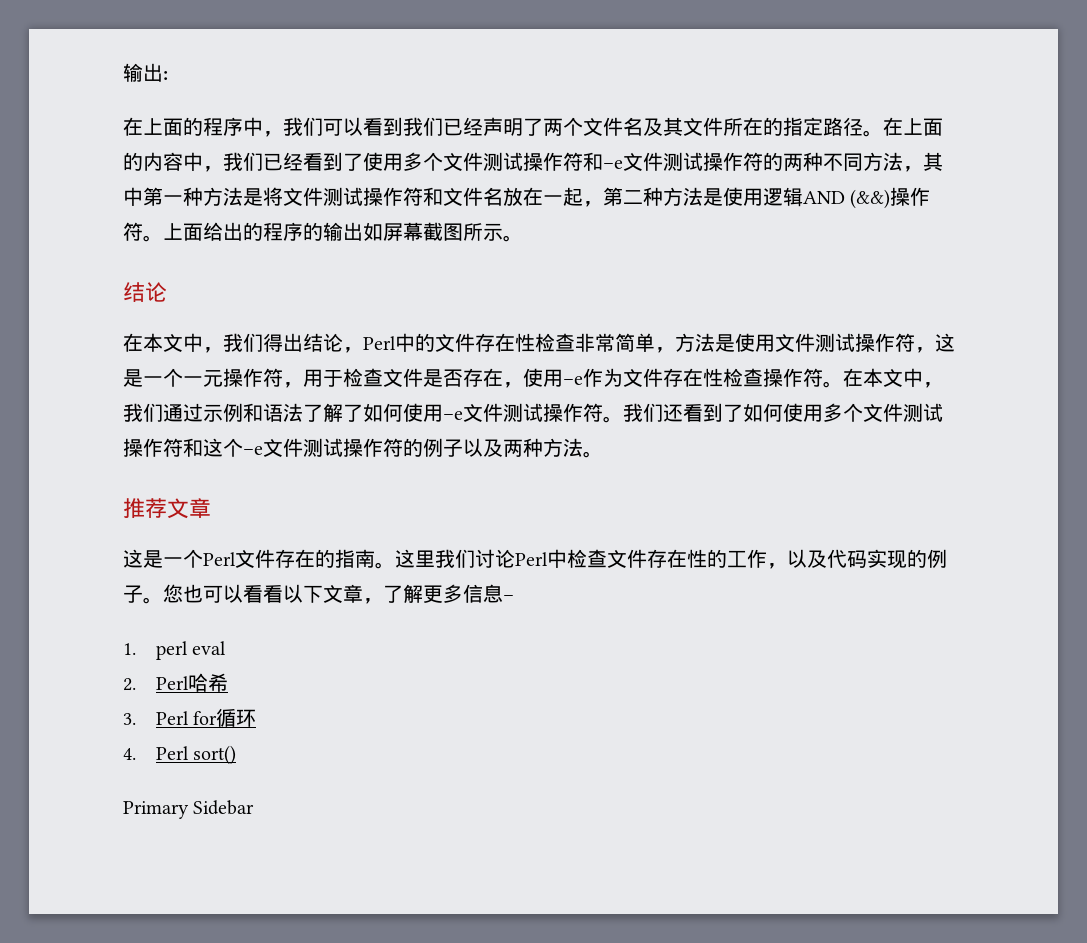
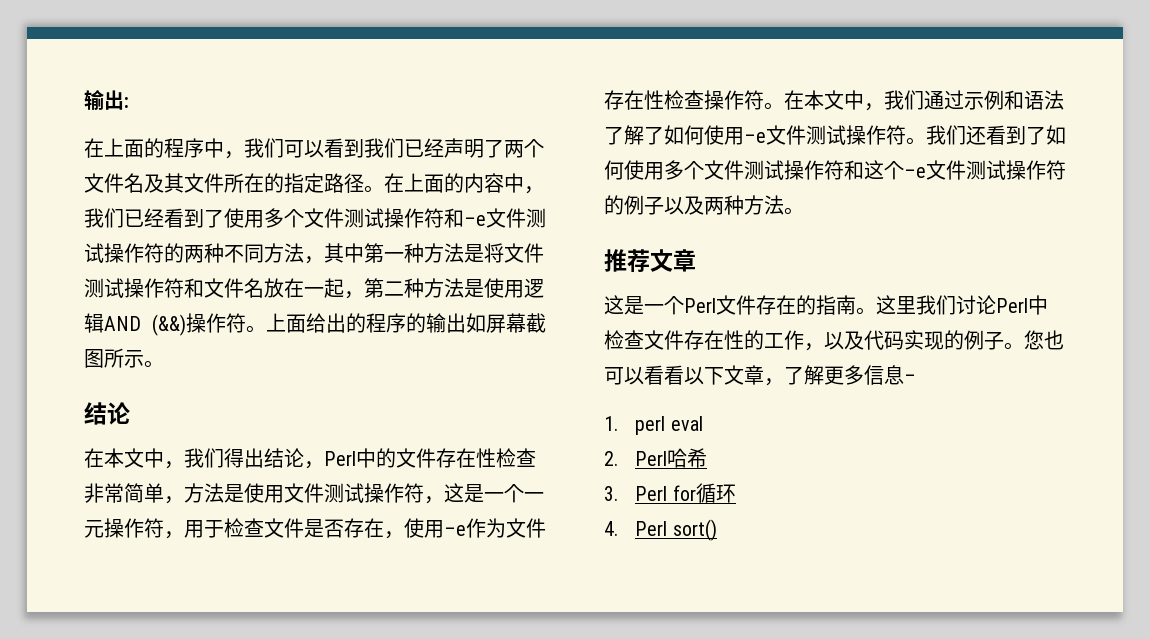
[123,800,255,819] // Primary Sidebar -> (717, 530) none

